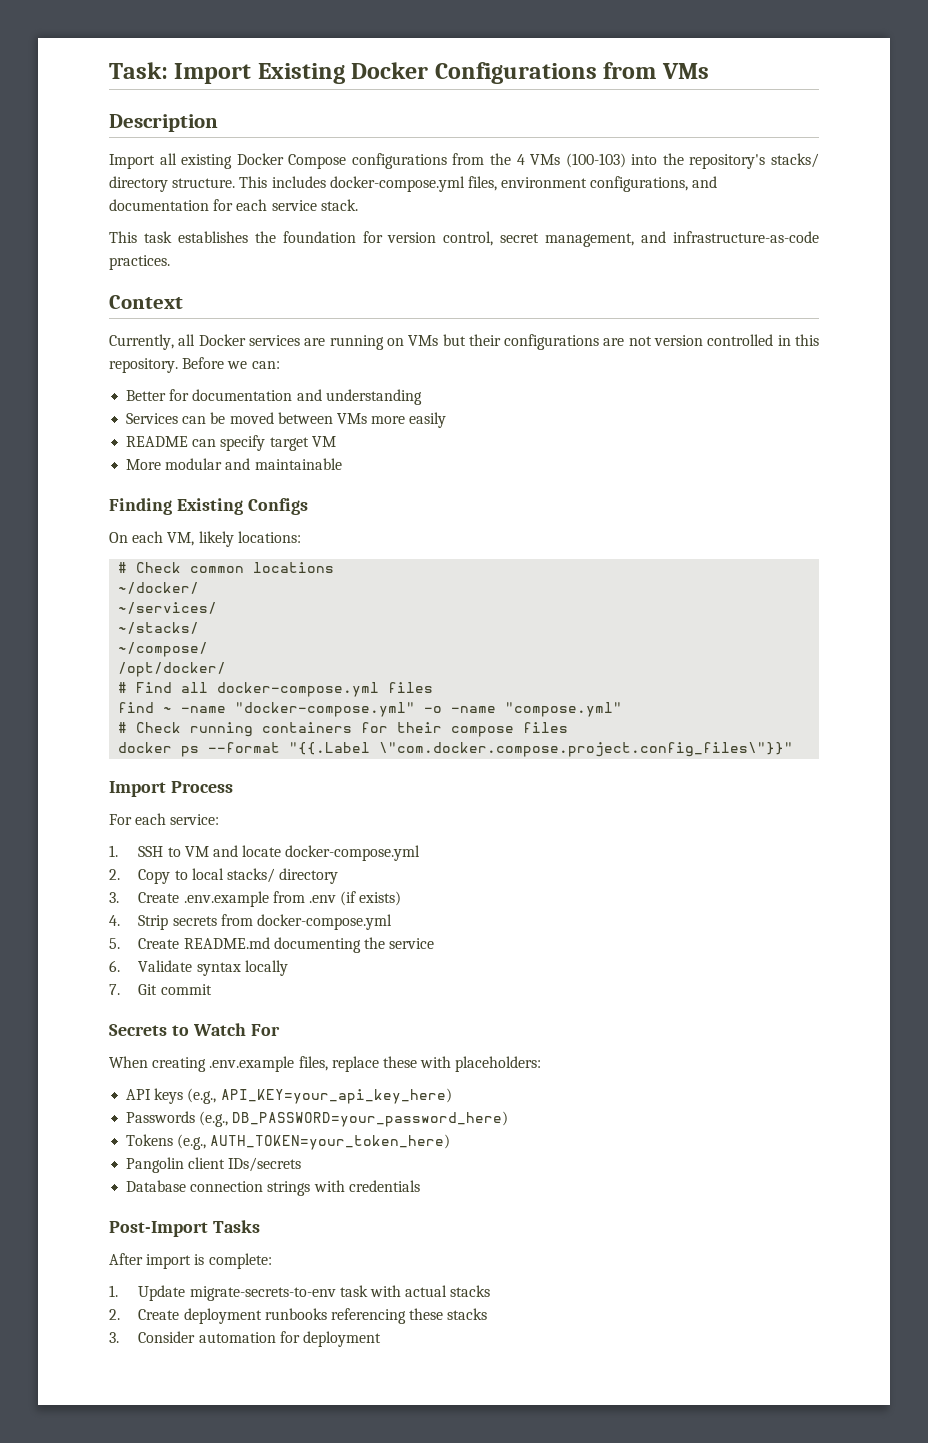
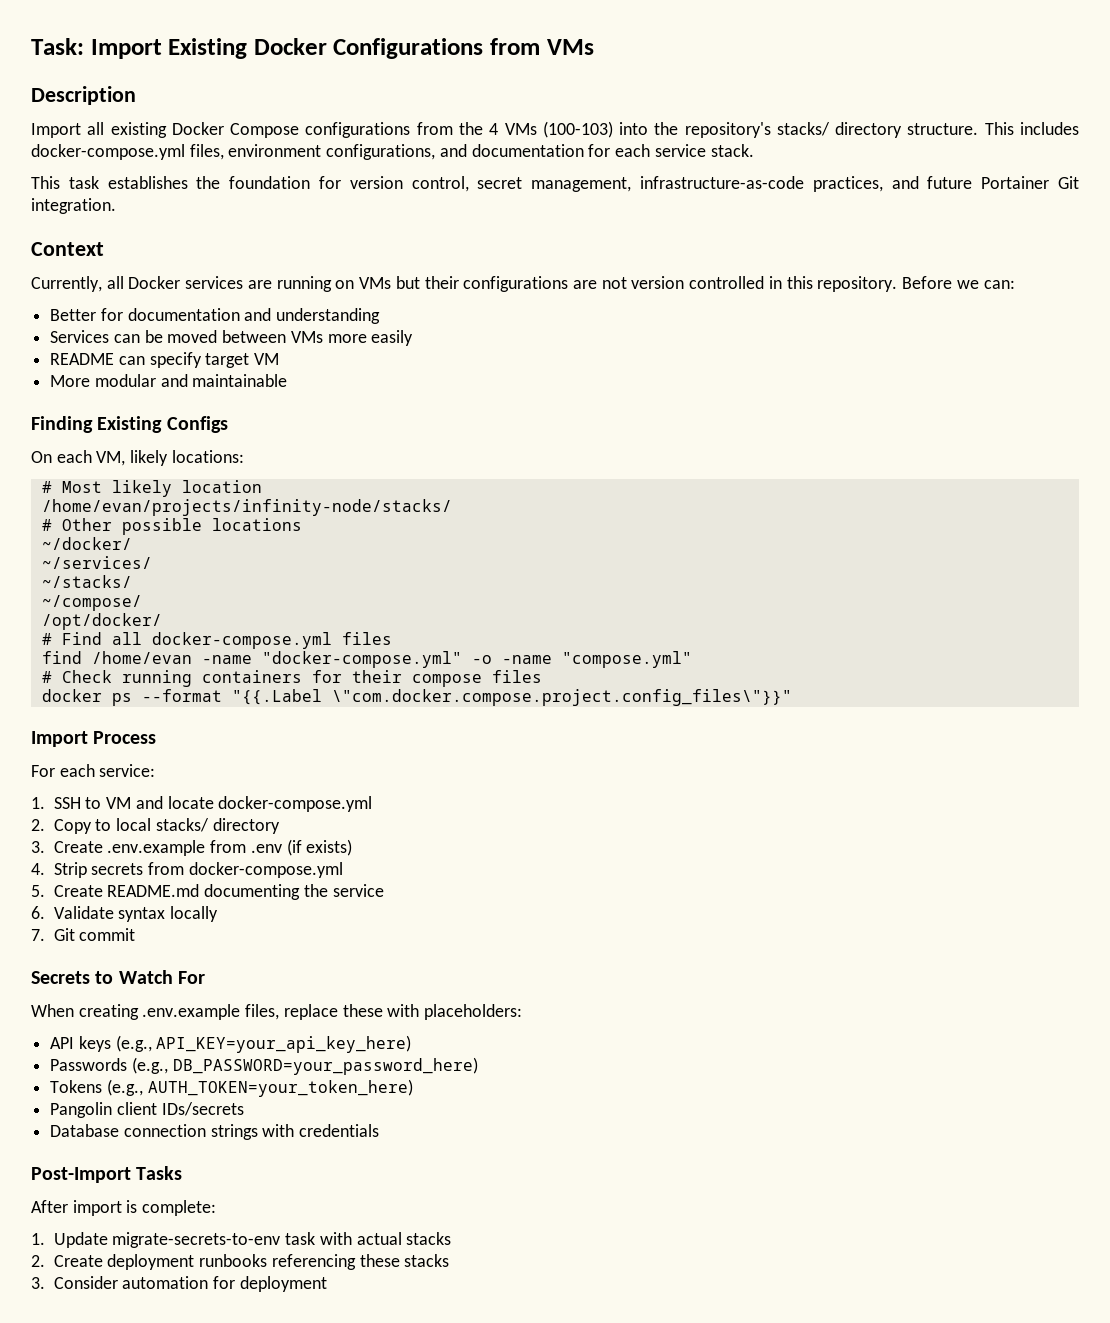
[641,231,819,243] [109,255,170,270] and infrastructure-as-code practices. -> [640,176,1079,192] [31,198,116,214] infrastructure-as-code practices, and future Portainer Git integration.
[136,562,245,573] Check common -> [61,480,262,497] [41,499,452,516] [41,518,202,535] Most likely location // /home/evan/projects/infinity-node/stacks/ // # Other possible
[163,707,173,713] ~ -> [91,651,192,664] /home/evan

